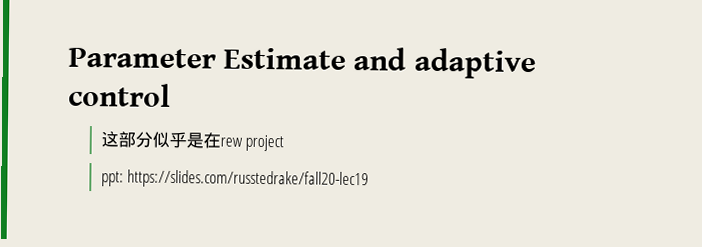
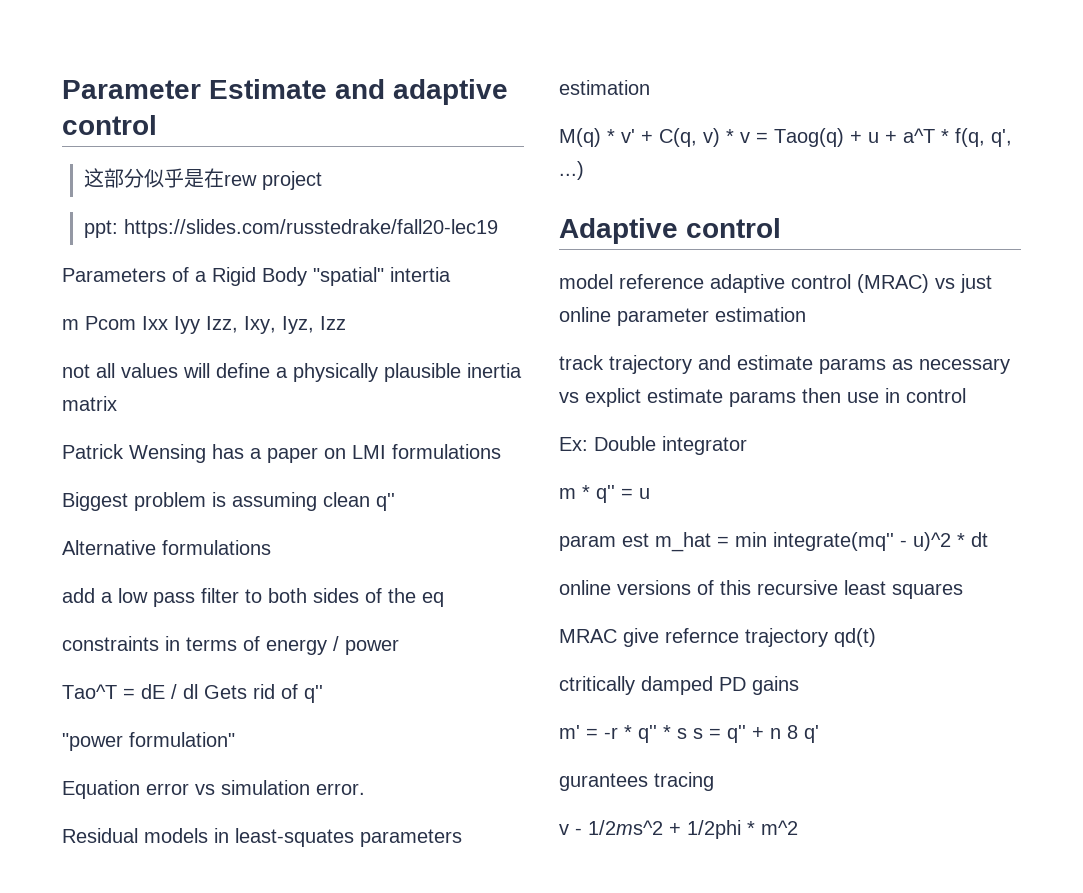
(370, 179) none -> [62,267,451,286] [62,316,346,334] [62,363,522,382] [62,396,117,411] [62,444,501,463] [62,492,395,511] [62,540,271,555] [62,588,444,607] [62,636,399,655] [62,684,323,703] [62,732,235,751] [62,780,365,799] [62,828,462,847] [559,80,650,95] [559,128,1012,147] [559,161,584,180] [559,218,781,244] [559,274,992,293] [559,307,806,326] [559,355,1010,374] [559,388,966,407] [559,436,747,455] [559,485,650,503] [559,532,988,552] [559,580,963,599] [559,628,876,647] [559,676,799,695] [559,725,819,743] [559,772,714,791] [559,820,798,839] // Parameters of a Rigid Body "spatial" intertia // m Pcom Ixx Iyy Izz, Ixy, Iyz, Izz // not all values will define a physically plausible inertia matrix // Patrick Wensing has a paper on LMI formulations // Biggest problem is assuming clean q'' // Alternative formulations // add a low pass filter to both sides of the eq // constraints in terms of energy / power // Tao^T = dE / dl Gets rid of q'' // "power formulation" // Equation error vs simulation error. // Residual models in least-squates parameters estimation // M(q) * v' + C(q, v) * v = Taog(q) + u + a^T * f(q, q', ...) // Adaptive control // model reference adaptive control (MRAC) vs just online parameter estimation // track trajectory and estimate params as necessary vs explict estimate params then use in control // Ex: Double integrator // m * q'' = u // param est m_hat = min integrate(mq'' - u)^2 * dt // online versions of this recursive least squares // MRAC give refernce trajectory qd(t) // ctritically damped PD gains // m' = -r * q'' * s s = q'' + n 8 q' // gurantees tracing // v - 1/2ms^2 + 1/2phi * m^2

